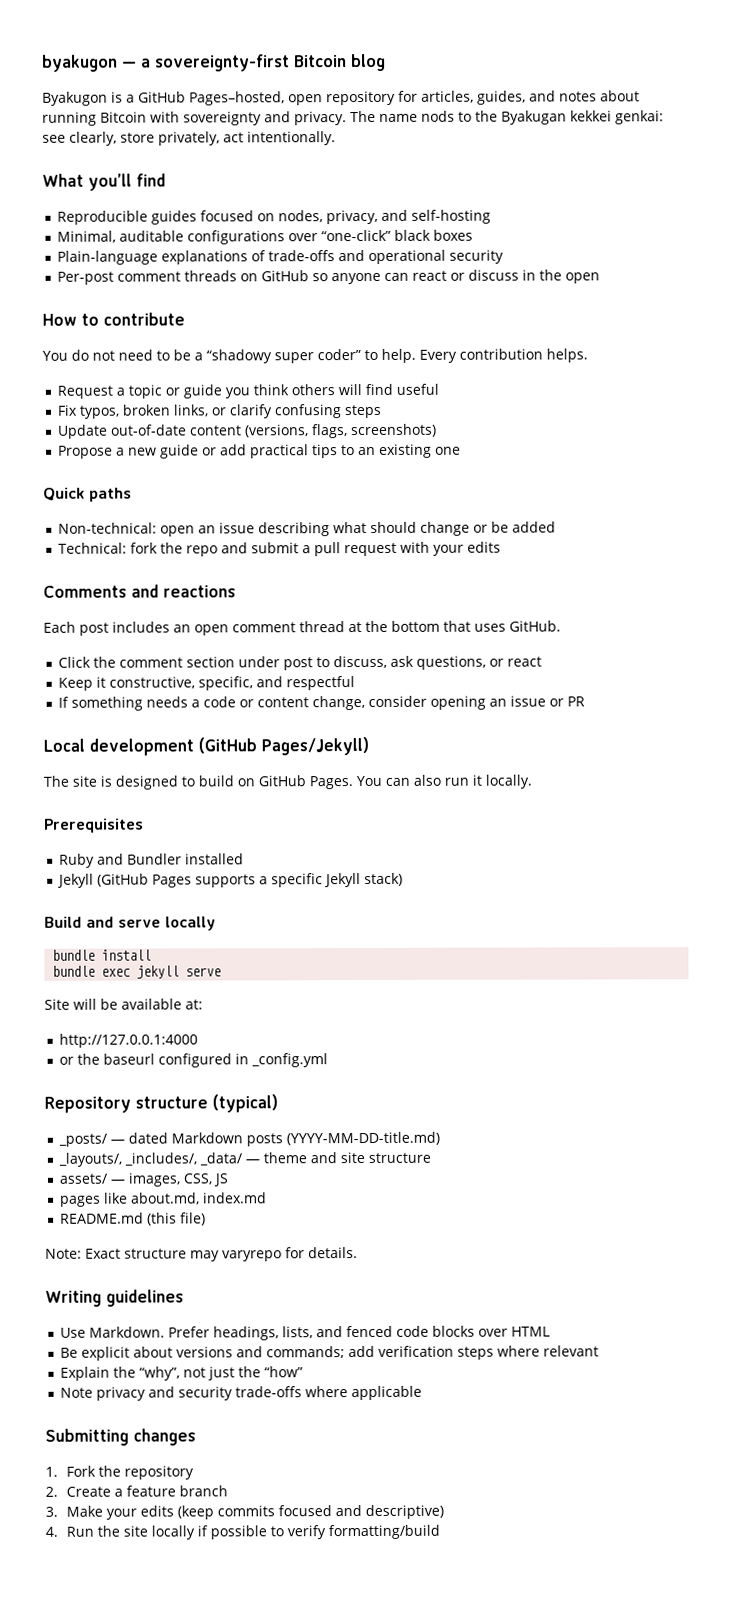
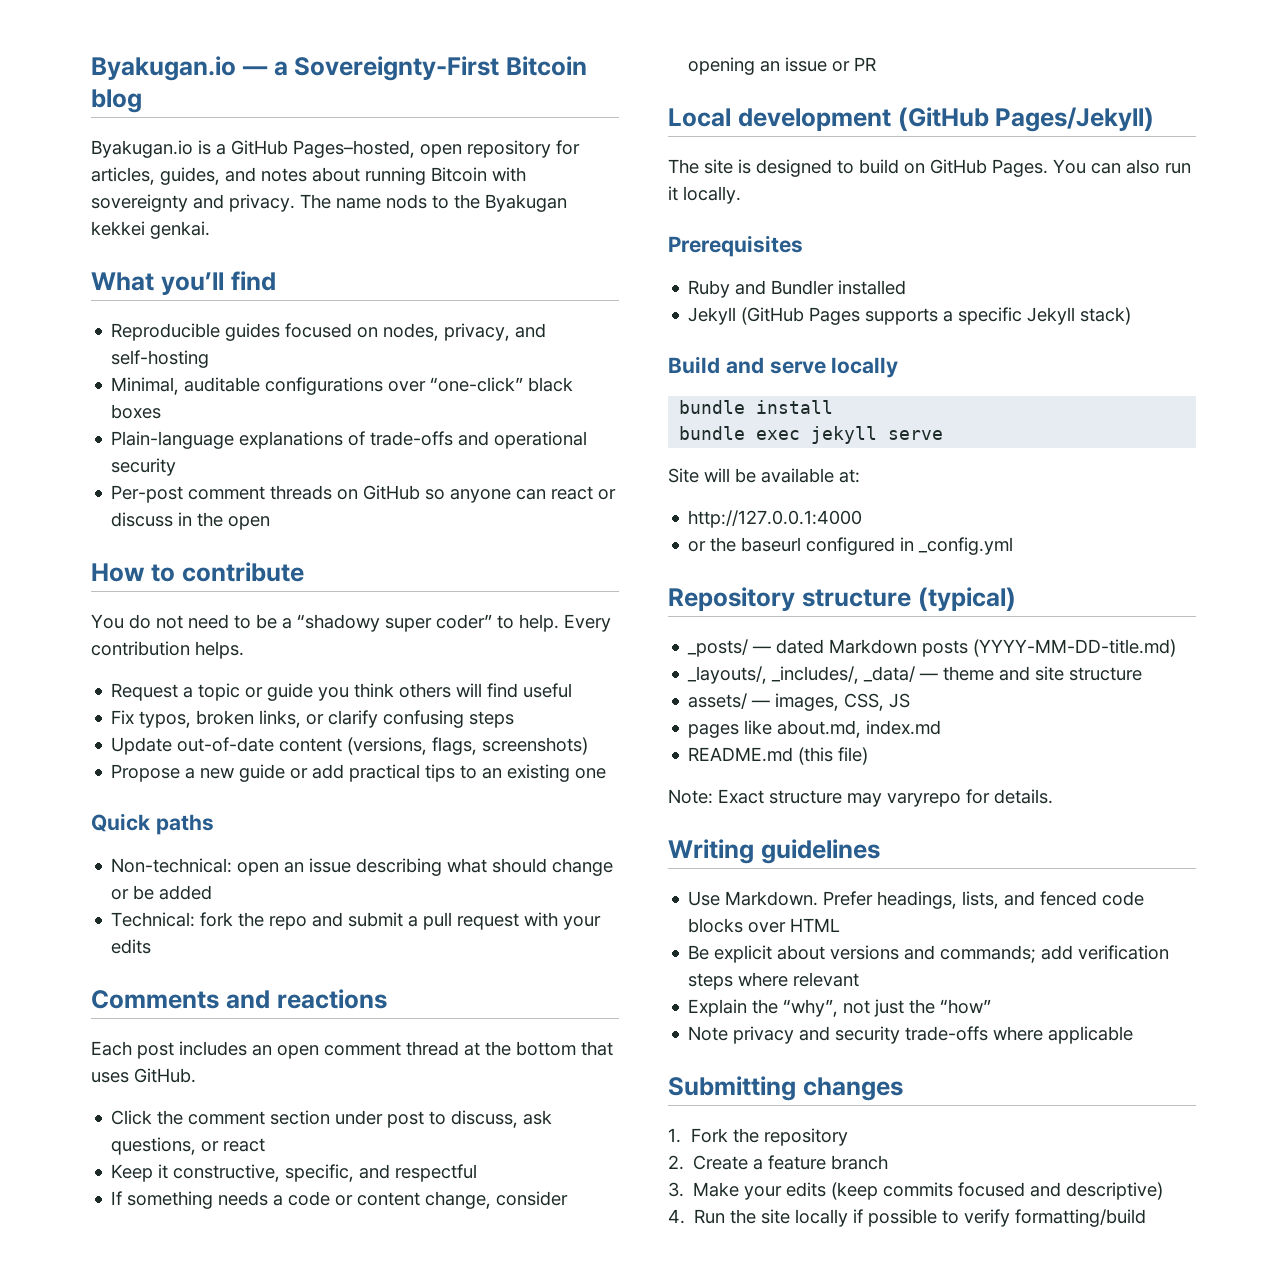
[42,54,118,72] byakugon -> [91,56,236,81] Byakugan.io
[155,54,290,72] sovereignty-first -> [294,56,500,81] Sovereignty-First
[42,91,108,106] Byakugon -> [91,140,193,158] Byakugan.io
[615,110,664,125] [42,131,336,146] genkai: see clearly, store privately, act intentionally. -> [150,221,210,239] genkai.

